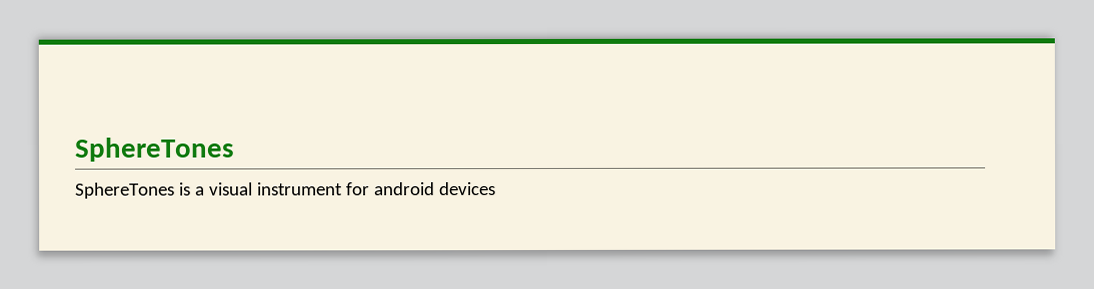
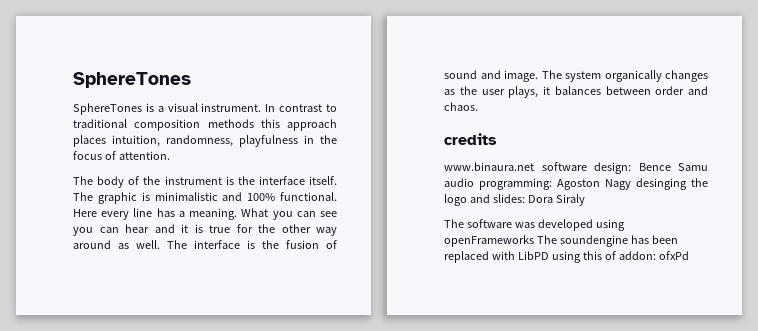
[256,182,496,196] instrument for android devices -> [201,103,337,112] [73,119,337,131] [73,135,337,147] [73,151,170,160] [73,176,337,188] [73,192,337,204] [73,208,338,220] [73,224,337,236] [73,240,337,249] [444,70,708,82] [444,86,708,98] [444,102,478,111] [444,133,497,145] [444,162,708,174] [444,178,708,190] [444,194,585,206] [444,219,625,231] [444,235,678,247] [444,251,689,263] instrument. In contrast to traditional composition methods this approach places intuition, randomness, playfulness in the focus of attention. // The body of the instrument is the interface itself. The graphic is minimalistic and 100% functional. Here every line has a meaning. What you can see you can hear and it is true for the other way around as well. The interface is the fusion of sound and image. The system organically changes as the user plays, it balances between order and chaos. // credits // www.binaura.net software design: Bence Samu audio programming: Agoston Nagy desinging the logo and slides: Dora Siraly // The software was developed using openFrameworks The soundengine has been replaced with LibPD using this of addon: ofxPd

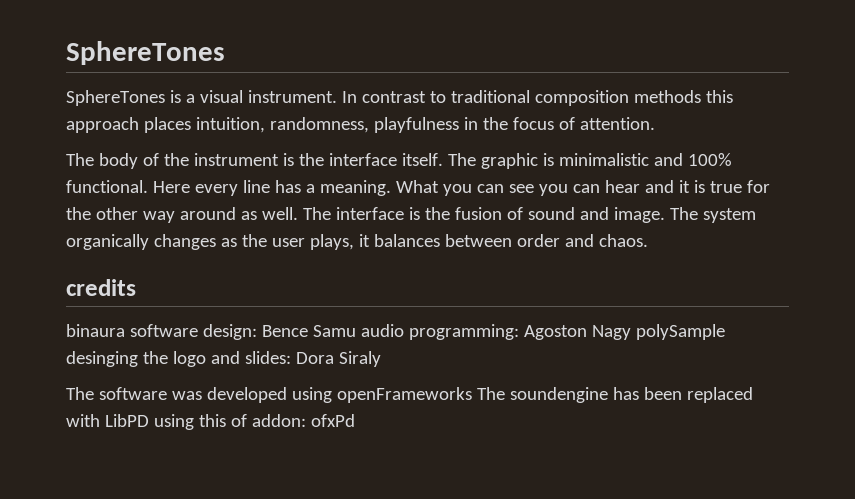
[444,162,534,171] www.binaura.net -> [66,324,125,337] binaura
(631, 184) none -> [635,324,725,340] polySample

